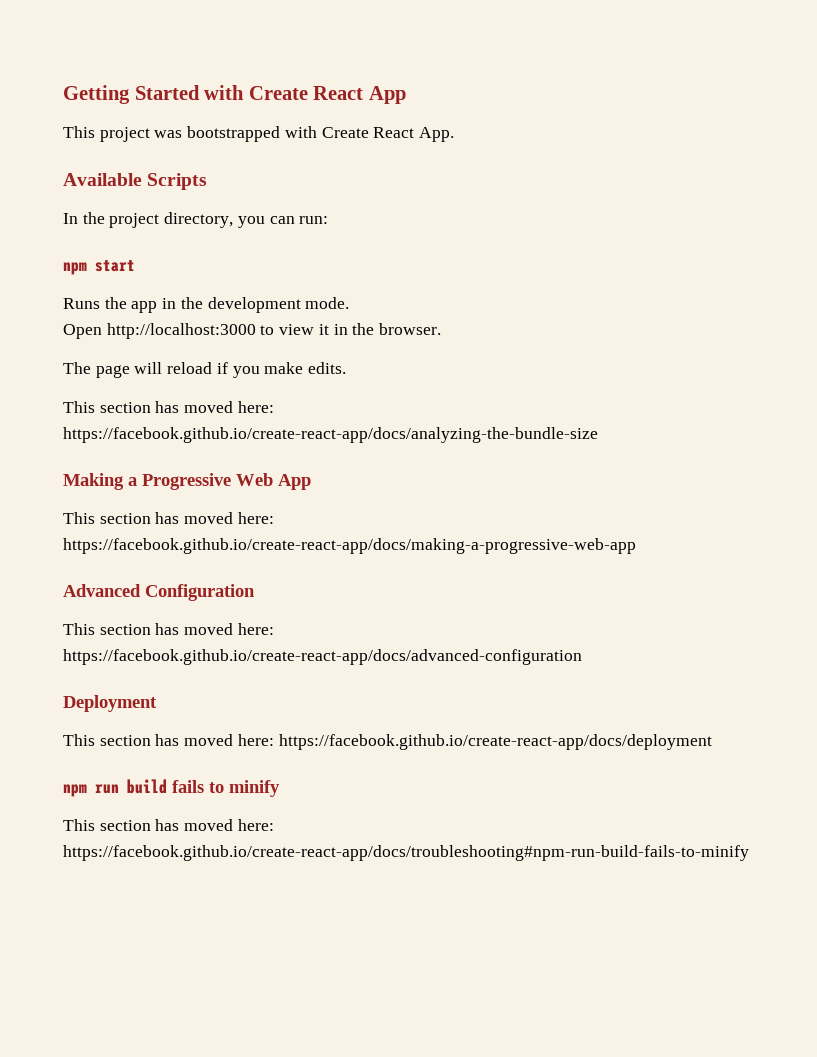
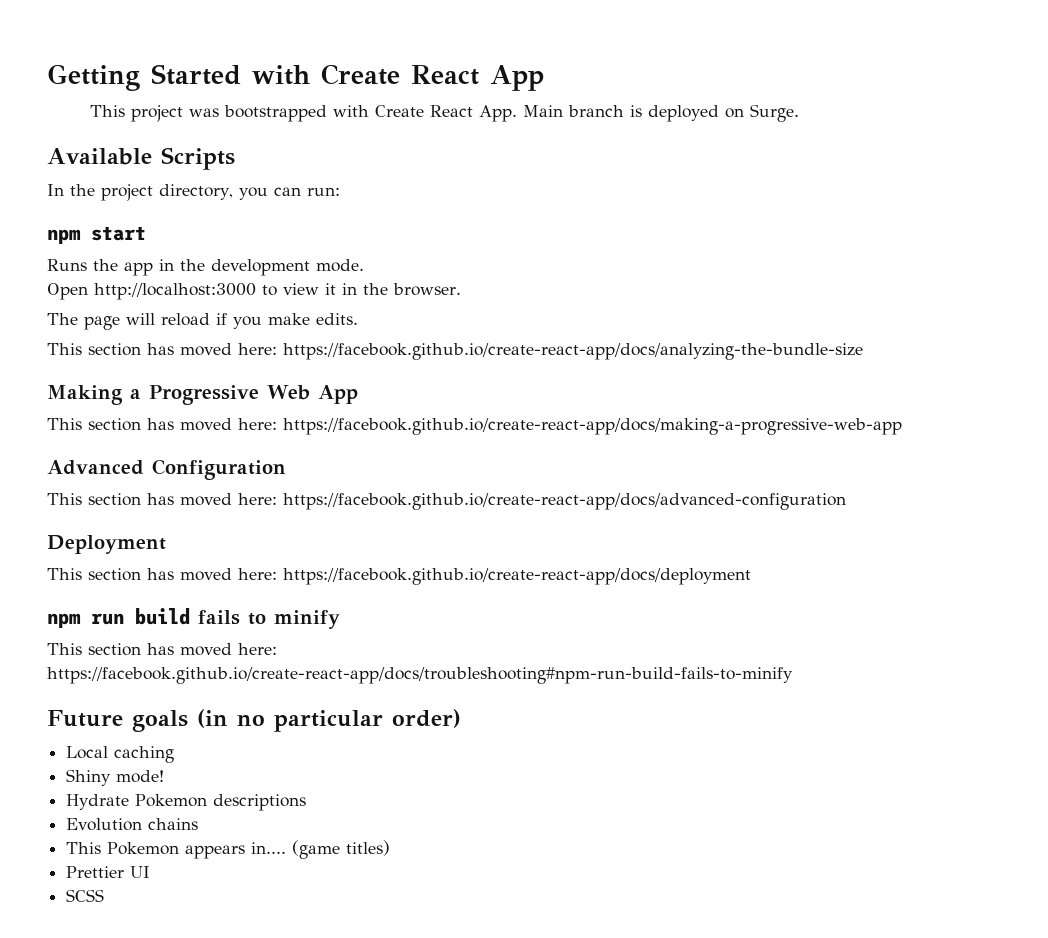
(455, 134) none -> [522,104,799,122] Main branch is deployed on Surge.
(749, 853) none -> [47,709,461,732] [66,746,175,763] [66,769,165,786] [66,794,307,811] [66,818,199,831] [66,840,391,859] [66,866,151,878] [66,889,105,902] // Future goals (in no particular order) // Local caching // Shiny mode! // Hydrate Pokemon descriptions // Evolution chains // This Pokemon appears in.... (game titles) // Prettier UI // SCSS

